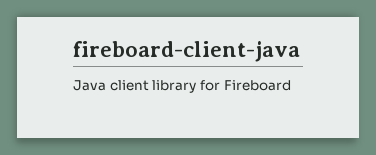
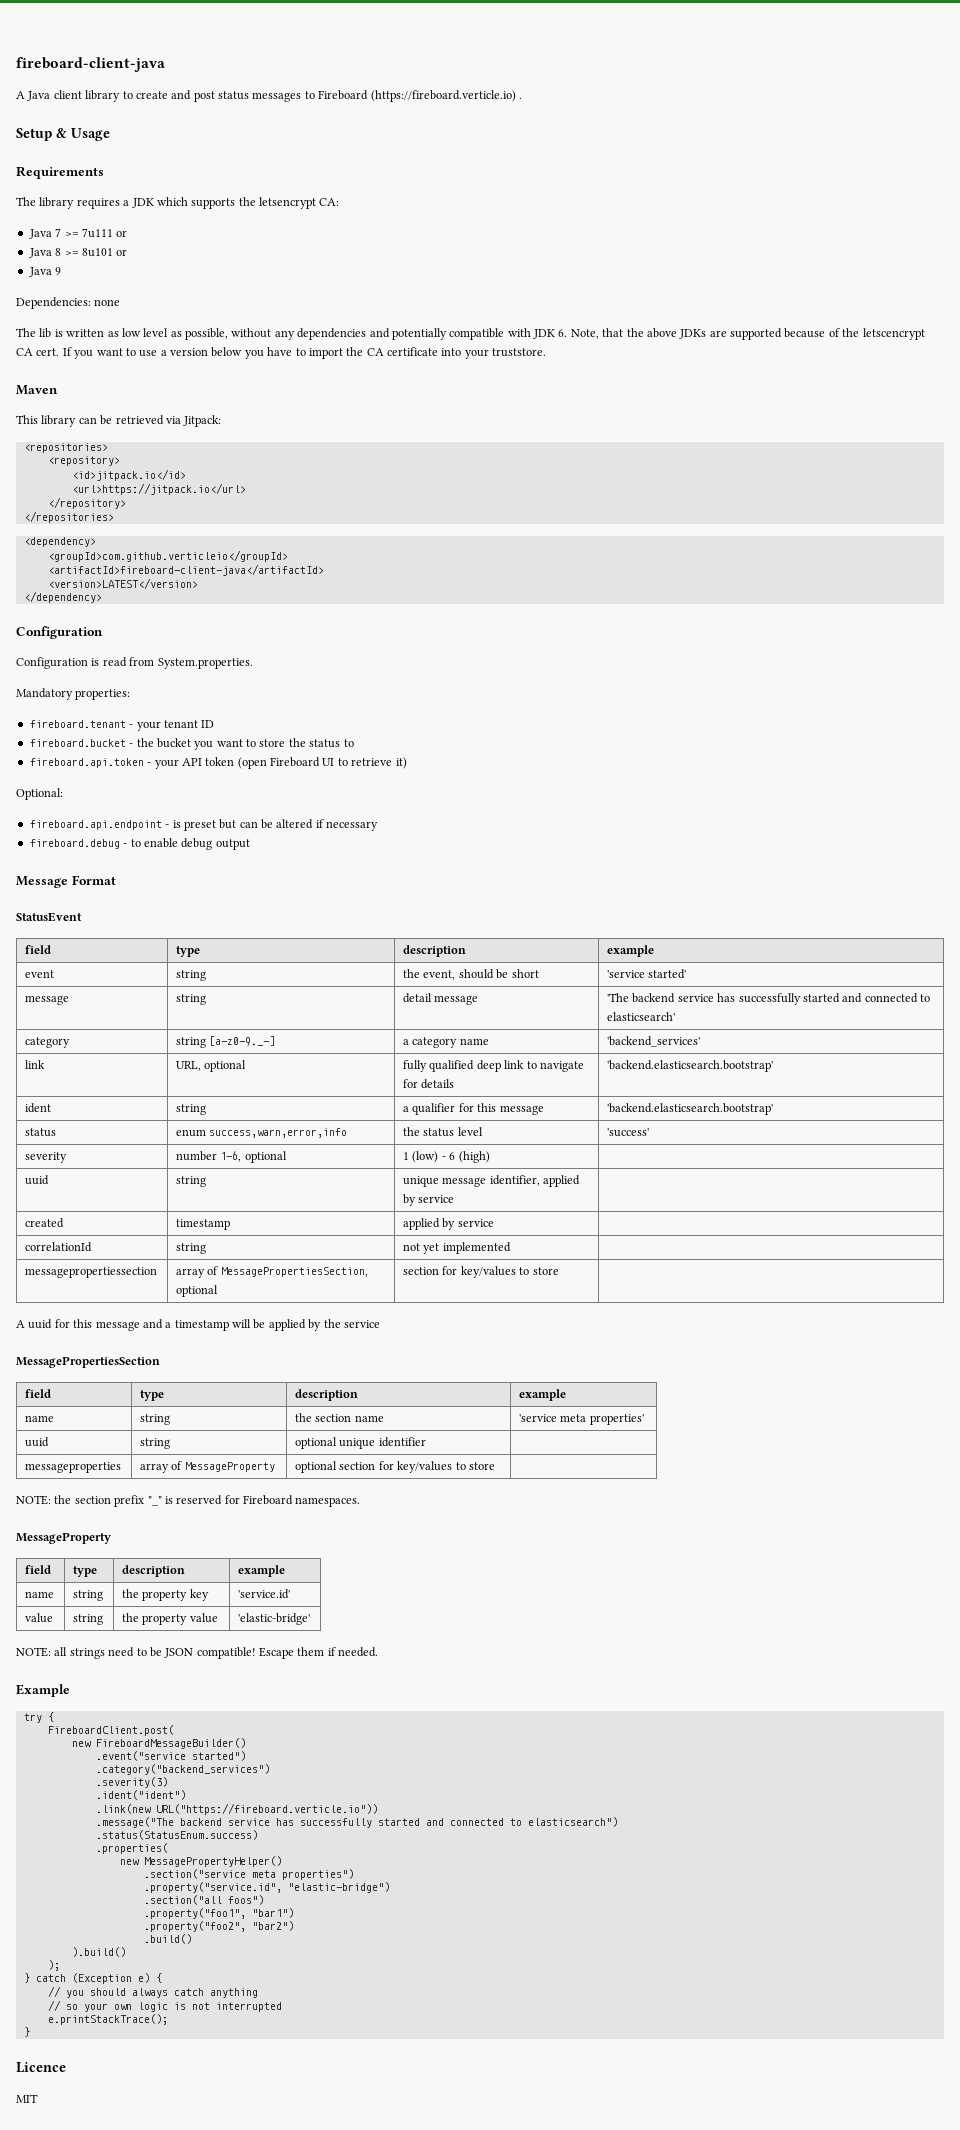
(300, 51) none -> [16,91,25,99] A
[199,80,291,91] for Fireboard -> [122,90,522,102] [16,128,110,141] [16,166,104,179] [16,197,340,209] [28,228,128,239] [28,248,128,258] [28,267,62,277] [16,297,121,309] [16,328,925,340] [16,347,547,359] [16,385,58,395] [16,415,222,427] [23,443,108,453] [47,456,120,466] [71,469,186,481] [71,483,246,495] [47,497,126,509] [23,511,114,523] [23,537,96,547] [47,550,288,562] [47,564,324,576] [47,578,198,589] [23,591,102,603] [16,626,103,639] [16,657,253,669] [16,688,131,700] [29,720,215,731] [29,738,354,750] [29,757,407,769] [16,788,63,800] [29,819,379,831] [29,838,250,850] [16,875,116,888] [16,912,82,922] [25,945,52,954] [176,946,201,957] [403,945,467,957] [607,945,655,957] [25,970,55,978] [176,970,207,981] [403,969,539,980] [607,969,687,979] [25,995,70,1005] [176,994,207,1005] [403,993,479,1005] [607,993,931,1005] [607,1012,676,1021] [25,1037,71,1048] [176,1036,276,1048] [403,1037,489,1048] [607,1036,701,1047] [25,1060,46,1069] [176,1060,247,1072] [403,1060,584,1072] [403,1079,455,1089] [607,1060,774,1072] [25,1103,52,1113] [176,1104,207,1115] [403,1103,544,1115] [607,1103,774,1115] [25,1128,57,1137] [176,1128,348,1138] [403,1127,483,1137] [607,1128,650,1137] [25,1152,68,1163] [176,1151,287,1163] [403,1151,490,1163] [25,1175,50,1185] [176,1176,207,1187] [403,1175,581,1187] [403,1194,455,1206] [25,1218,65,1228] [176,1219,231,1230] [403,1218,494,1230] [25,1242,93,1252] [176,1243,207,1254] [403,1242,511,1254] [25,1267,158,1278] [176,1266,368,1278] [176,1285,219,1297] [403,1266,559,1278] [16,1319,380,1331] [16,1356,160,1368] [25,1389,52,1398] [140,1390,165,1401] [295,1389,359,1401] [519,1389,567,1401] [25,1415,55,1422] [140,1414,171,1425] [295,1413,384,1422] [519,1414,644,1425] [25,1437,50,1447] [140,1438,171,1449] [295,1437,426,1449] [25,1462,122,1473] [140,1461,275,1473] [295,1461,495,1473] [16,1495,361,1507] [16,1532,111,1544] [25,1565,52,1574] [73,1566,98,1577] [122,1565,186,1577] [238,1565,286,1577] [25,1591,55,1598] [73,1590,104,1601] [122,1589,209,1601] [238,1589,291,1599] [25,1613,54,1623] [73,1614,104,1625] [122,1613,218,1625] [238,1613,311,1625] [16,1647,379,1659] [16,1684,70,1697] [23,1712,54,1723] [47,1725,174,1736] [71,1738,246,1749] [95,1751,246,1761] [95,1764,270,1775] [95,1777,168,1788] [95,1790,186,1800] [95,1803,378,1815] [95,1817,618,1828] [95,1830,258,1840] [95,1843,168,1854] [119,1856,282,1867] [143,1869,354,1880] [143,1882,390,1893] [143,1895,264,1905] [143,1908,294,1919] [143,1921,294,1932] [143,1934,192,1944] [71,1947,126,1957] [47,1960,60,1971] [23,1973,162,1984] [47,1986,258,1998] [47,2000,282,2012] [47,2014,168,2025] [23,2027,30,2037] [16,2062,66,2073] [16,2094,38,2103] to create and post status messages to Fireboard (https://fireboard.verticle.io) . // Setup & Usage // Requirements // The library requires a JDK which supports the letsencrypt CA: // Java 7 >= 7u111 or // Java 8 >= 8u101 or // Java 9 // Dependencies: none // The lib is written as low level as possible, without any dependencies and potentially compatible with JDK 6. Note, that the above JDKs are supported because of the letscencrypt CA cert. If you want to use a version below you have to import the CA certificate into your truststore. // Maven // This library can be retrieved via Jitpack: // <repositories> // <repository> // <id>jitpack.io</id> // <url>https://jitpack.io</url> // </repository> // </repositories> // <dependency> // <groupId>com.github.verticleio</groupId> // <artifactId>fireboard-client-java</artifactId> // <version>LATEST</version> // </dependency> // Configuration // Configuration is read from System.properties. // Mandatory properties: // fireboard.tenant - your tenant ID // fireboard.bucket - the bucket you want to store the status to // fireboard.api.token - your API token (open Fireboard UI to retrieve it) // Optional: // fireboard.api.endpoint - is preset but can be altered if necessary // fireboard.debug - to enable debug output // Message Format // StatusEvent // field | type | description | example // event | string | the event, should be short | 'service started' // message | string | detail message | 'The backend service has successfully started and connected to elasticsearch' // category | string [a-z0-9._-] | a category name | 'backend_services' // link | URL, optional | fully qualified deep link to navigate for details | 'backend.elasticsearch.bootstrap' // ident | string | a qualifier for this message | 'backend.elasticsearch.bootstrap' // status | enum success,warn,error,info | the status level | 'success' // severity | number 1-6, optional | 1 (low) - 6 (high) | // uuid | string | unique message identifier, applied by service | // created | timestamp | applied by service | // correlationId | string | not yet implemented | // messagepropertiessection | array of MessagePropertiesSection, optional | section for key/values to store | // A uuid for this message and a timestamp will be applied by the service // MessagePropertiesSection // field | type | description | example // name | string | the section name | 'service meta properties' // uuid | string | optional unique identifier | // messageproperties | array of MessageProperty | optional section for key/values to store | // NOTE: the section prefix "_" is reserved for Fireboard namespaces. // MessageProperty // field | type | description | example // name | string | the property key | 'service.id' // value | string | the property value | 'elastic-bridge' // NOTE: all strings need to be JSON compatible! Escape them if needed. // Example // try { // FireboardClient.post( // new FireboardMessageBuilder() // .event("service started") // .category("backend_services") // .severity(3) // .ident("ident") // .link(new URL("https://fireboard.verticle.io")) // .message("The backend service has successfully started and connected to elasticsearch") // .status(StatusEnum.success) // .properties( // new MessagePropertyHelper() // .section("service meta properties") // .property("service.id", "elastic-bridge") // .section("all foos") // .property("foo1", "bar1") // .property("foo2", "bar2") // .build() // ).build() // ); // } catch (Exception e) { // // you should always catch anything // // so your own logic is not interrupted // e.printStackTrace(); // } // Licence // MIT

